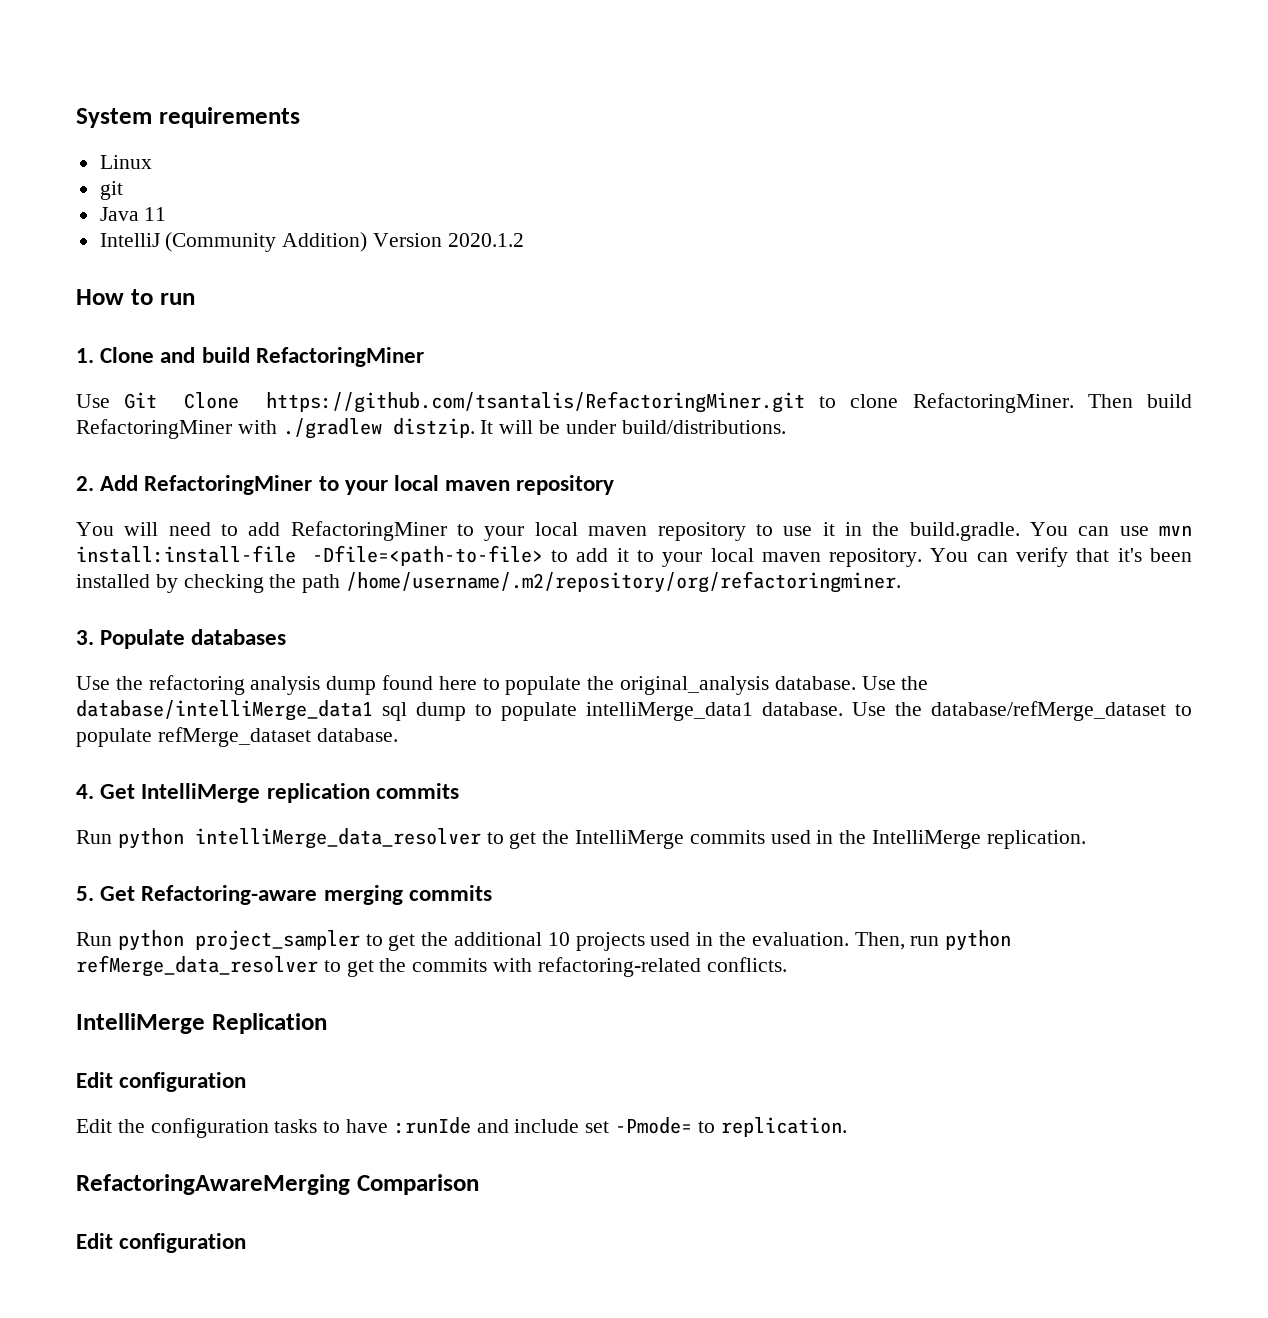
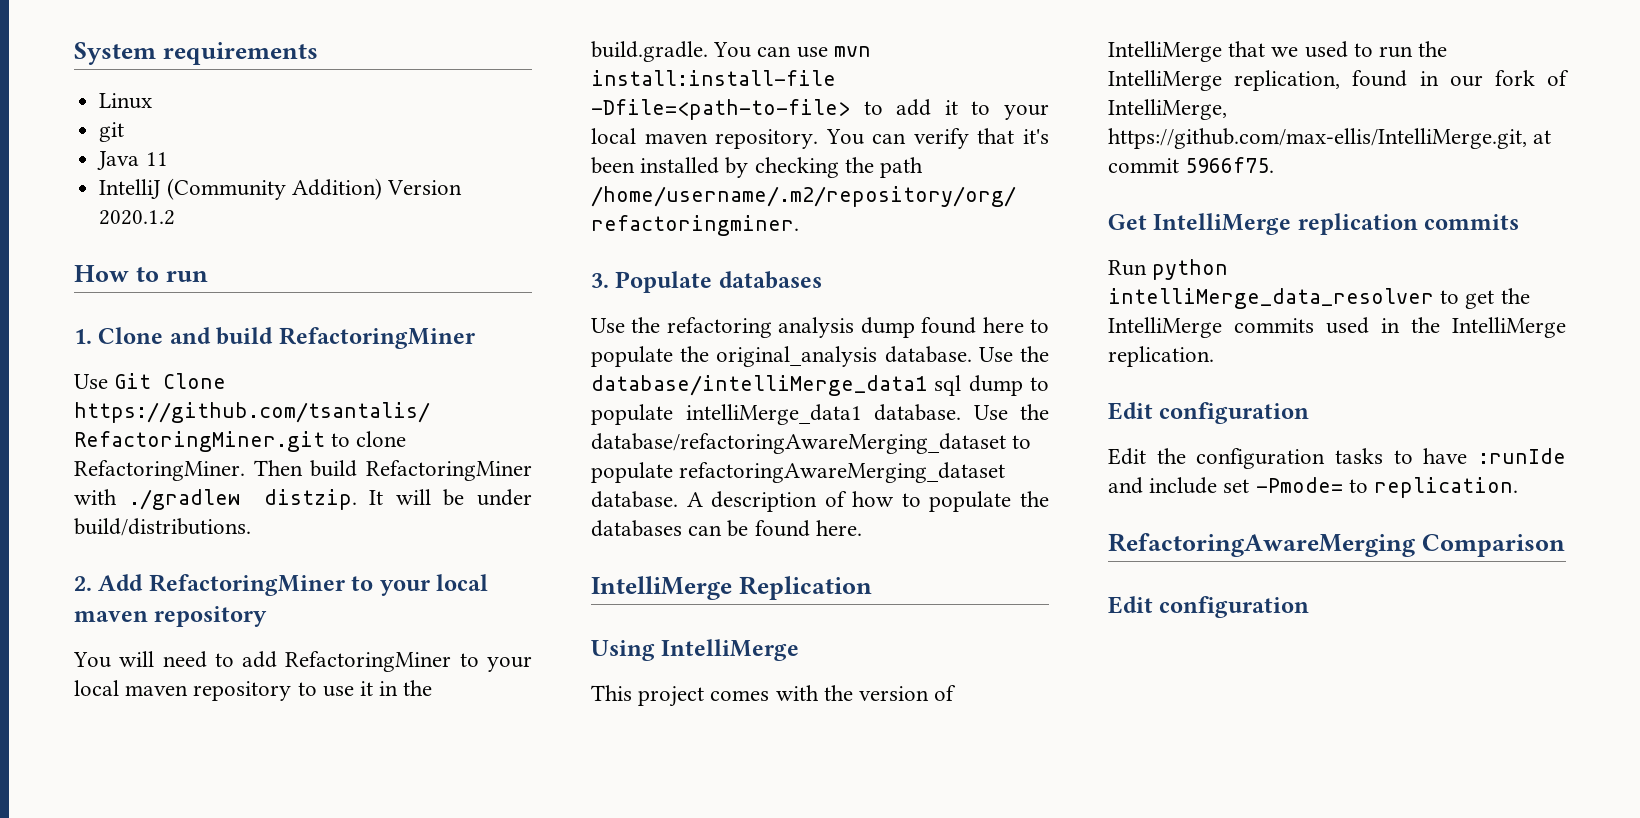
[931,701,1192,721] [76,727,398,747] [76,784,94,799] database/refMerge_dataset to populate refMerge_dataset database. // 4. -> [591,433,1032,454] [591,462,1006,483] [591,491,1049,512] [591,520,862,537] [591,576,872,600] [591,639,800,661] [591,685,957,707] [1108,41,1448,62] [1108,70,1569,91] [1108,99,1227,120] [1108,128,1552,149] [1108,157,1275,173] database/refactoringAwareMerging_dataset to populate refactoringAwareMerging_dataset database. A description of how to populate the databases can be found here. // IntelliMerge Replication // Using IntelliMerge // This project comes with the version of IntelliMerge that we used to run the IntelliMerge replication, found in our fork of IntelliMerge, https://github.com/max-ellis/IntelliMerge.git, at commit 5966f75. //
[76,885,492,905] [76,930,1012,951] [76,955,787,977] [76,1013,327,1034] // 5. Get Refactoring-aware merging commits // Run python project_sampler to get the additional 10 projects used in the evaluation. Then, run python refMerge_data_resolver to get the commits with refactoring-related conflicts. // IntelliMerge Replication -> (1214, 356) none

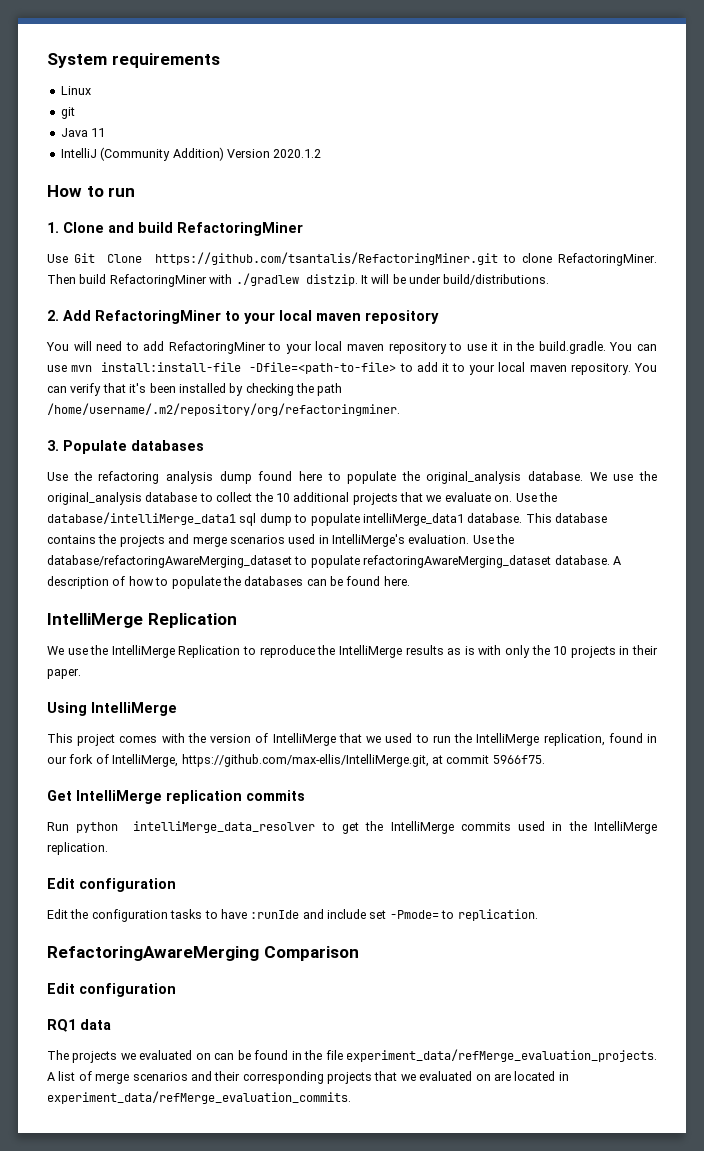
(972, 354) none -> [589,471,657,481] [47,492,513,505] We use the original_analysis database to collect the 10 additional projects that we evaluate on.
(961, 412) none -> [525,513,607,523] [47,534,470,547] This database contains the projects and merge scenarios used in IntelliMerge's evaluation.
(872, 588) none -> [47,645,658,658] [47,668,81,679] // We use the IntelliMerge Replication to reproduce the IntelliMerge results as is with only the 10 projects in their paper.
(1310, 607) none -> [47,1019,111,1032] [47,1049,657,1063] [47,1071,569,1084] [47,1091,351,1104] // RQ1 data // The projects we evaluated on can be found in the file experiment_data/refMerge_evaluation_projects. A list of merge scenarios and their corresponding projects that we evaluated on are located in experiment_data/refMerge_evaluation_commits.

